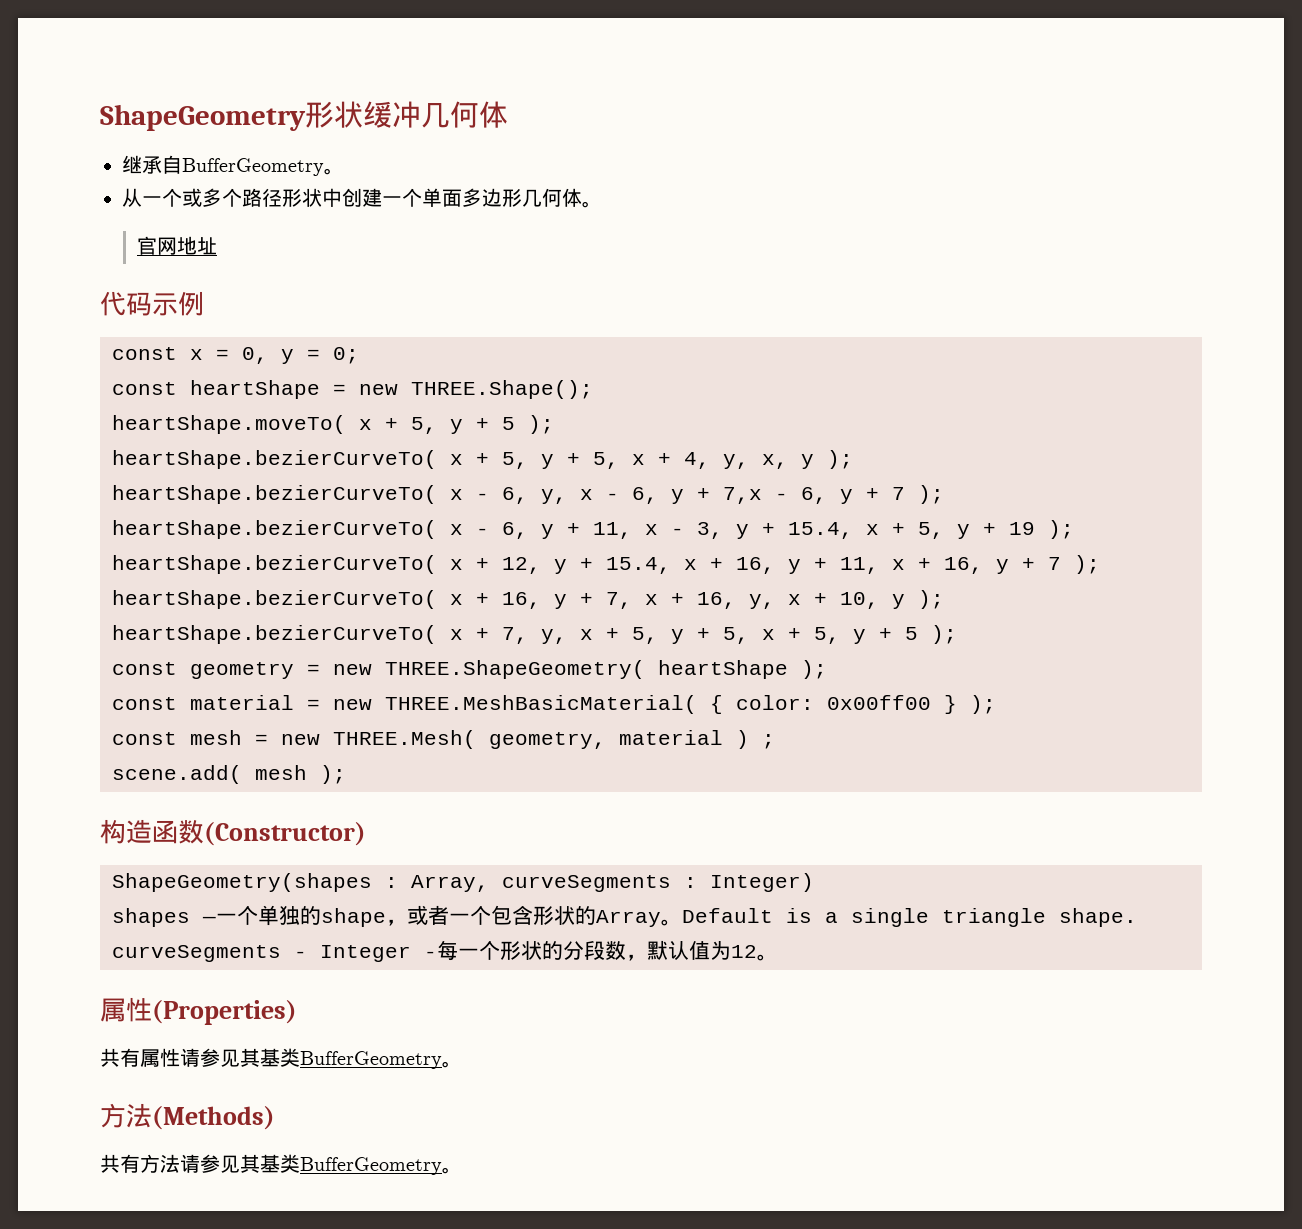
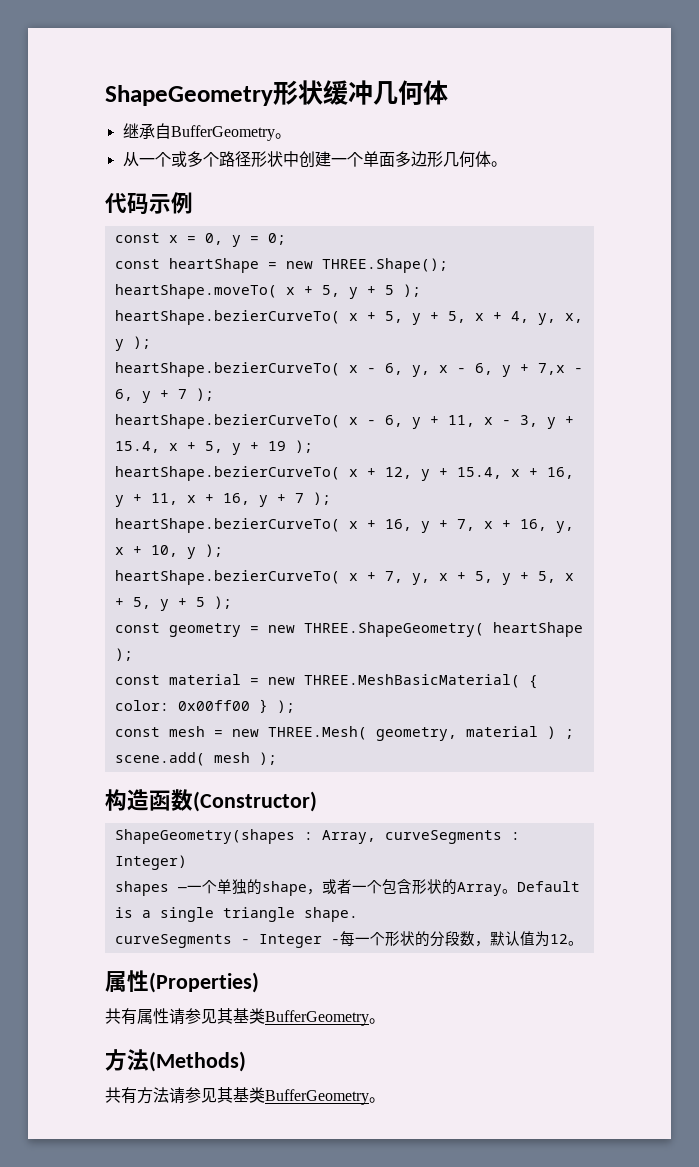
[136,236,217,255] // 官网地址 -> (507, 164) none

